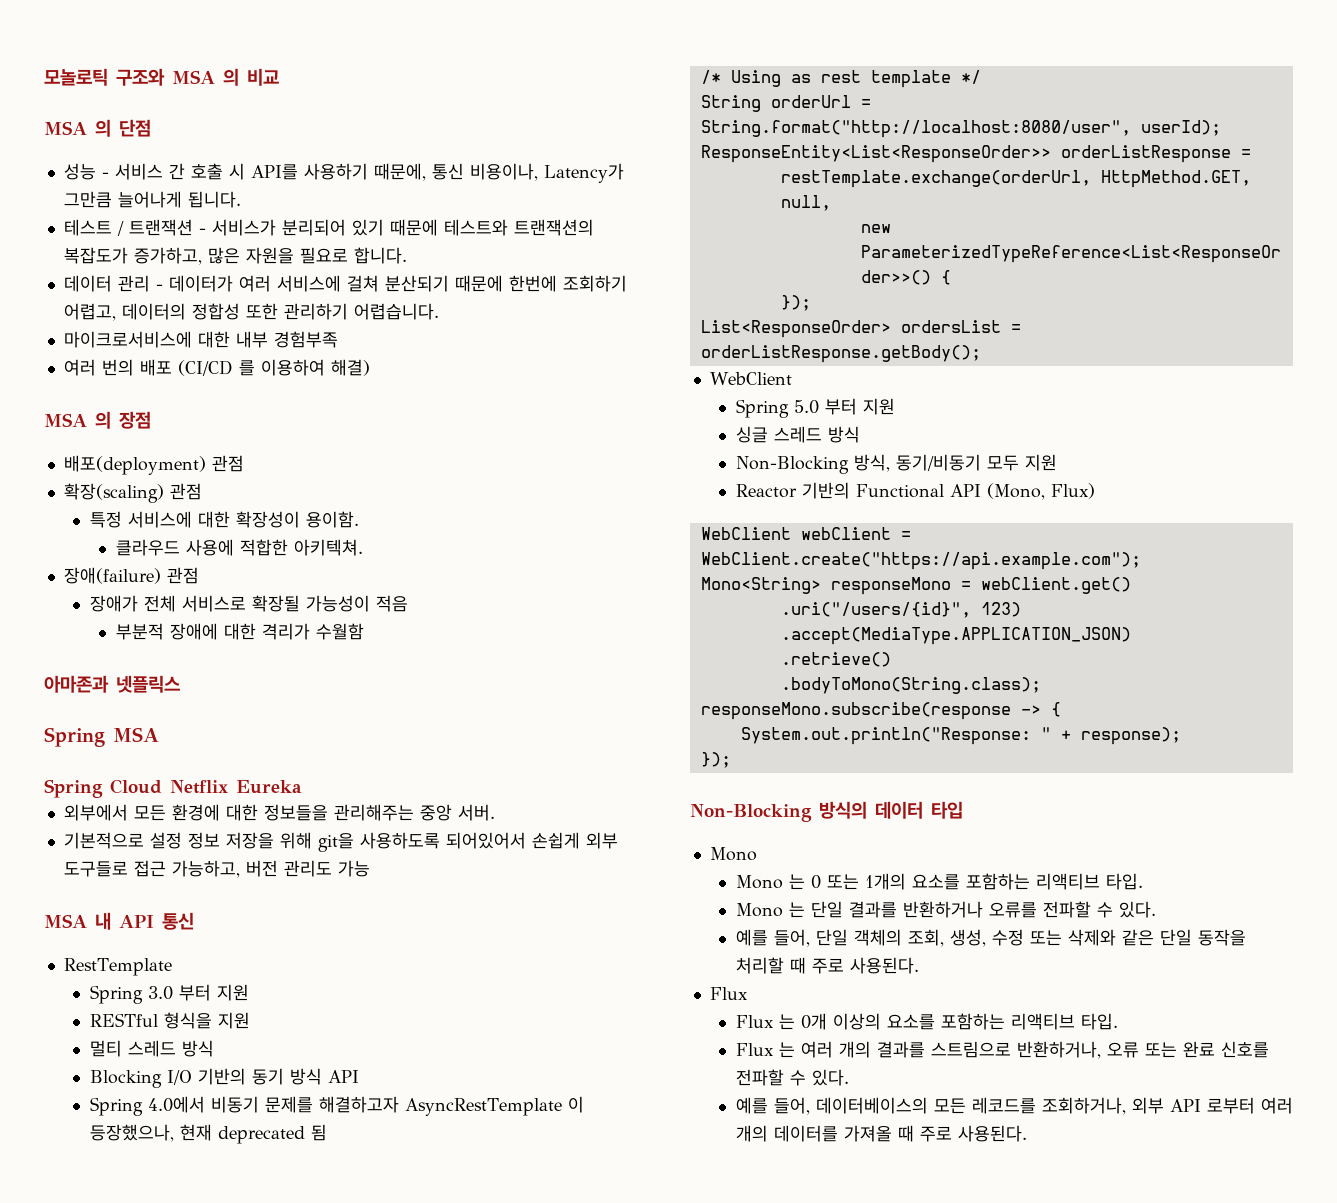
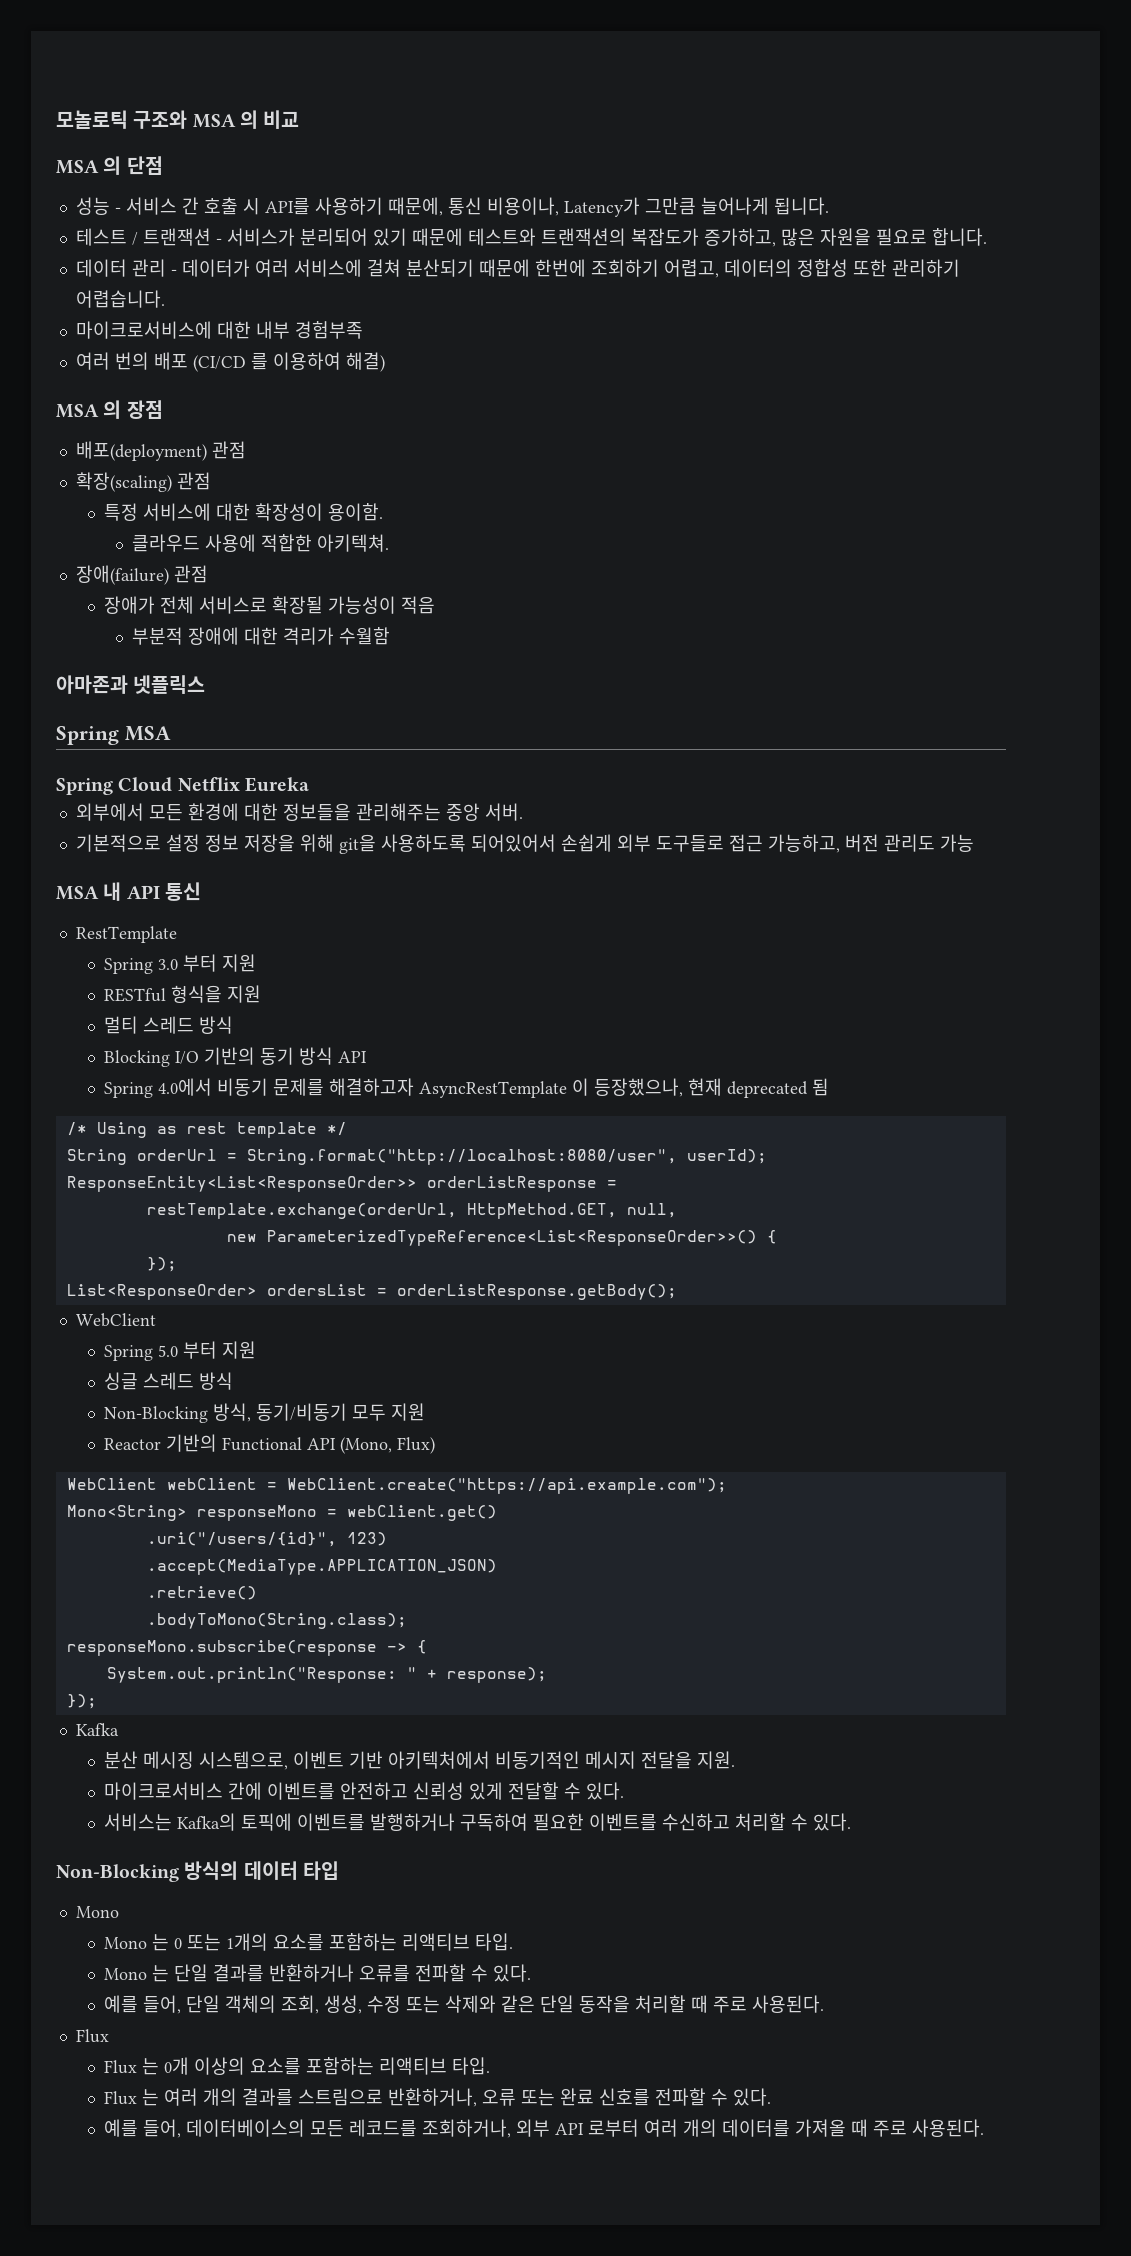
(731, 760) none -> [75,1723,119,1736] [103,1751,735,1770] [103,1782,624,1800] [103,1813,851,1831] // Kafka // 분산 메시징 시스템으로, 이벤트 기반 아키텍처에서 비동기적인 메시지 전달을 지원. // 마이크로서비스 간에 이벤트를 안전하고 신뢰성 있게 전달할 수 있다. // 서비스는 Kafka의 토픽에 이벤트를 발행하거나 구독하여 필요한 이벤트를 수신하고 처리할 수 있다.

